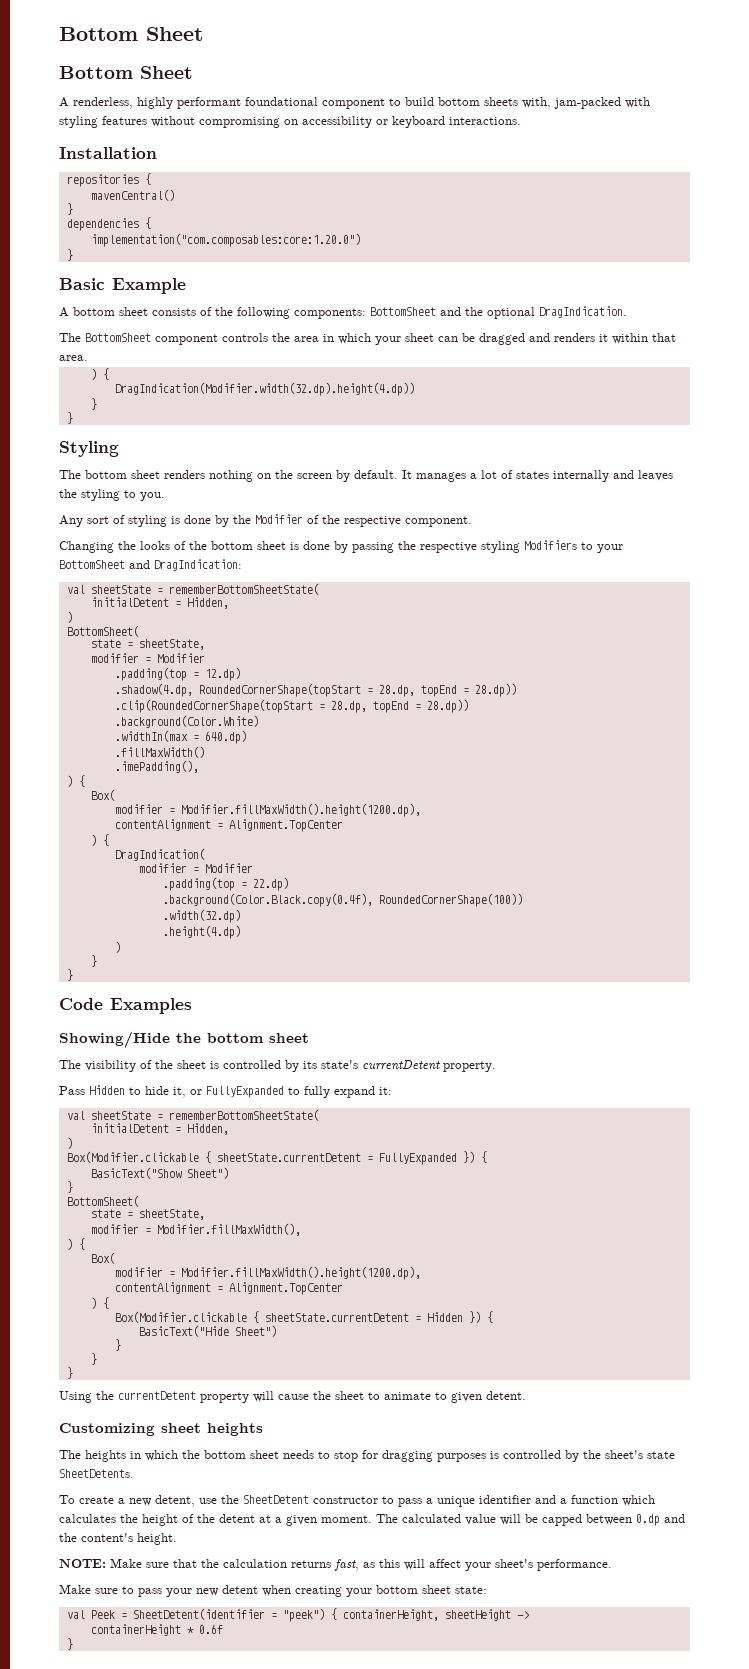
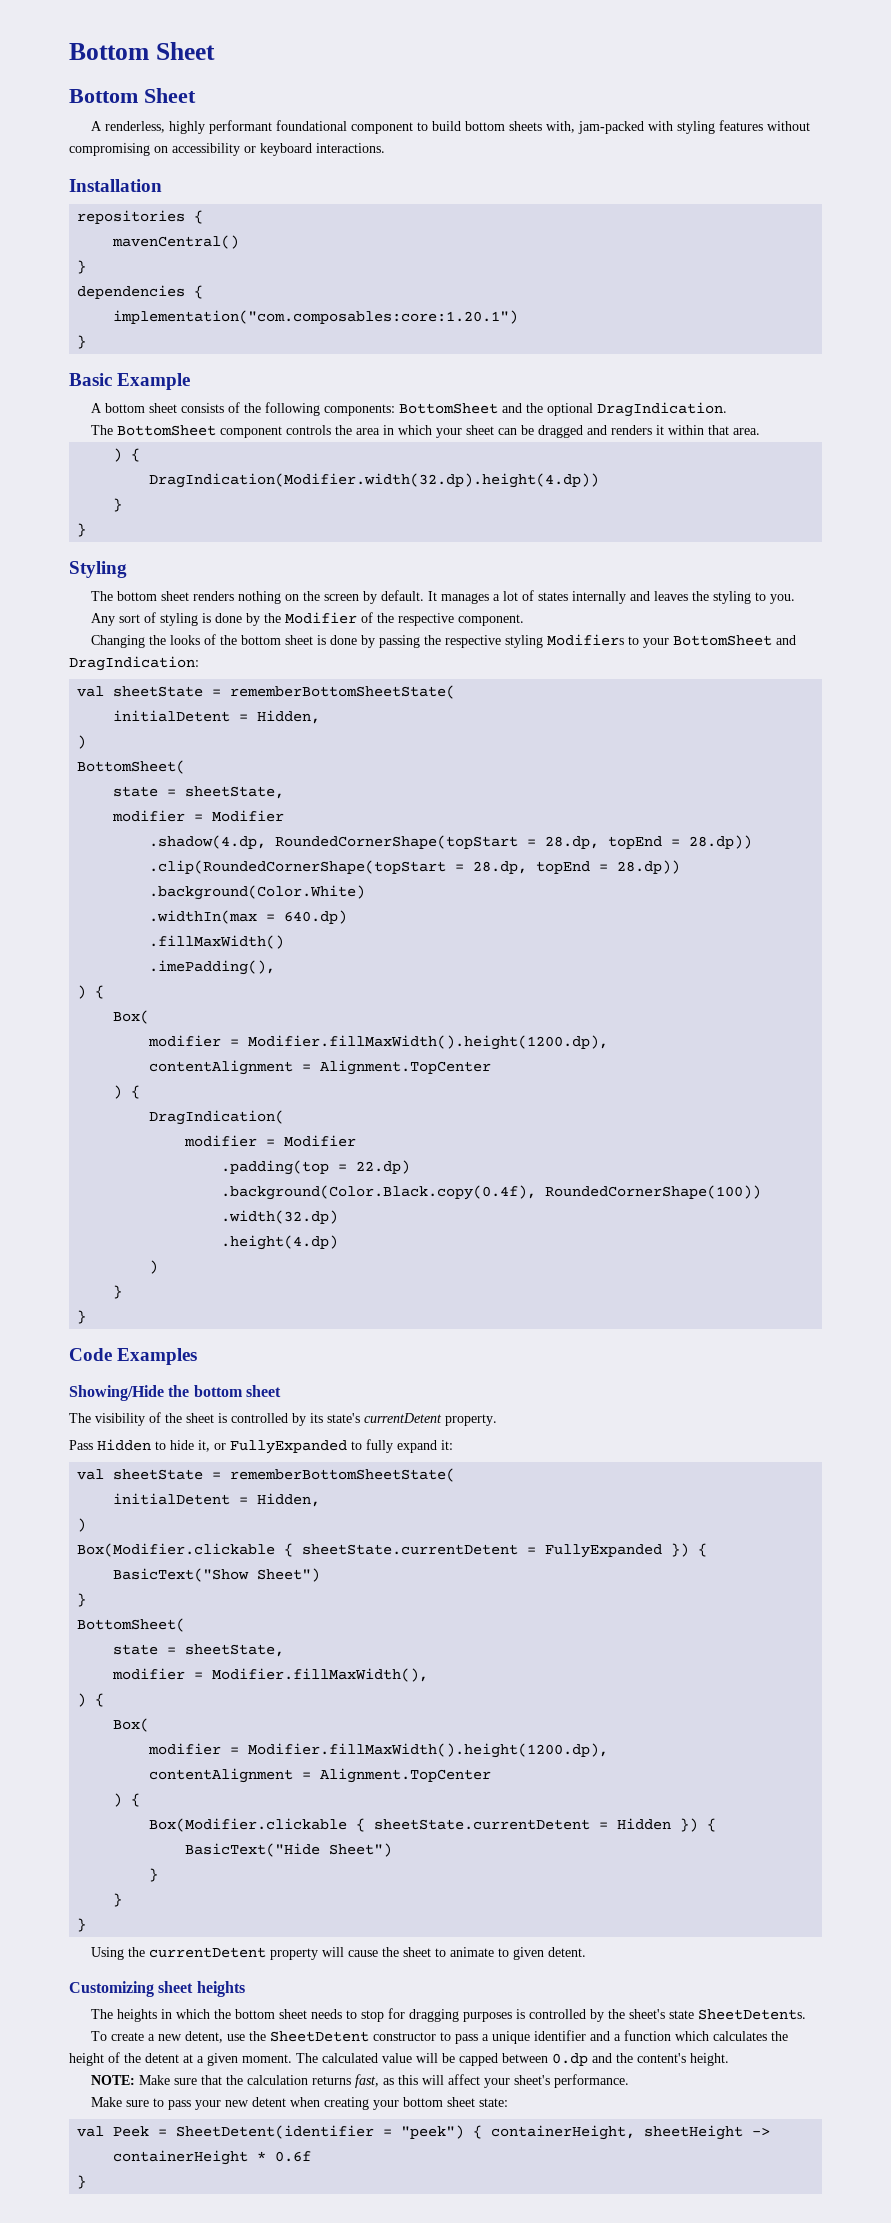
[90,233,361,247] implementation("com.composables:core:1.20.0") -> [113,310,519,324] implementation("com.composables:core:1.20.1")
[114,667,241,681] // .padding(top = 12.dp) -> (285, 816) none

